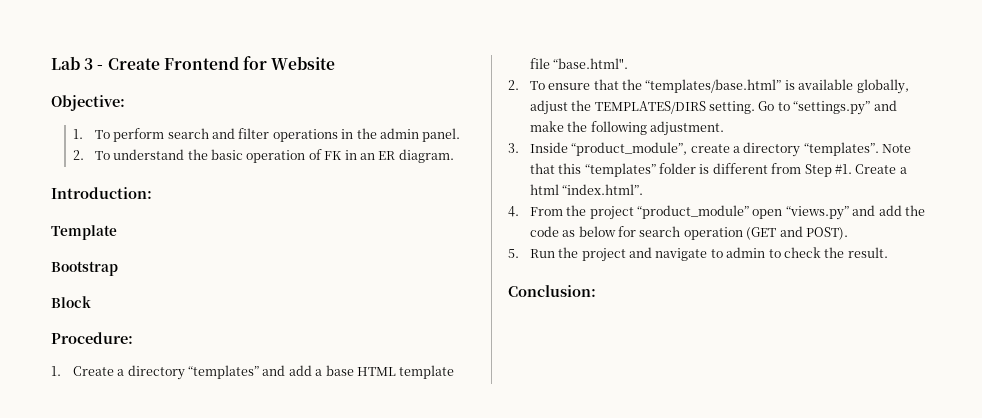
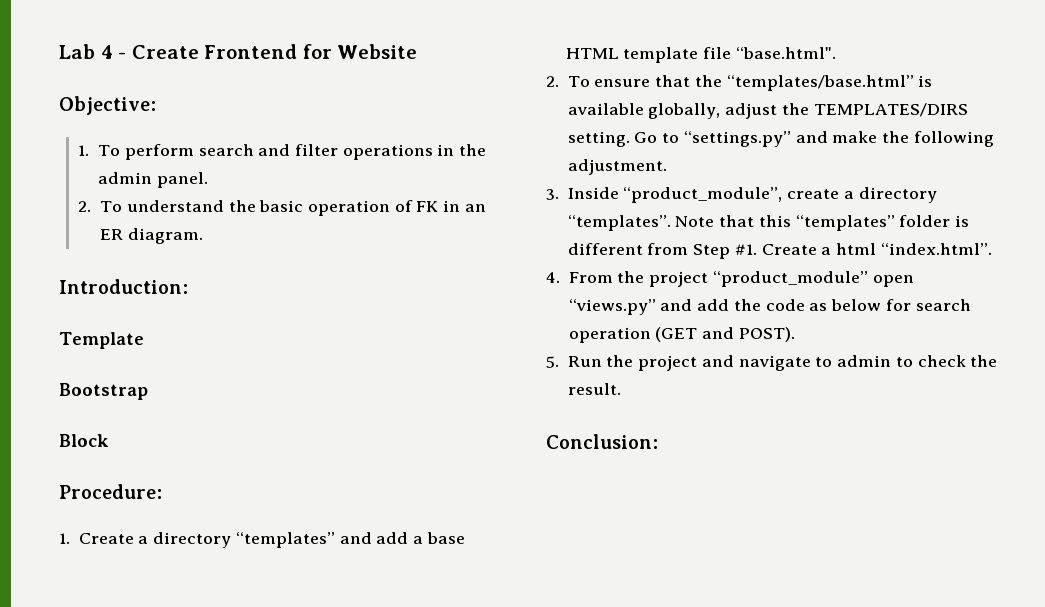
[84,58,94,70] 3 -> [100,45,113,59] 4

